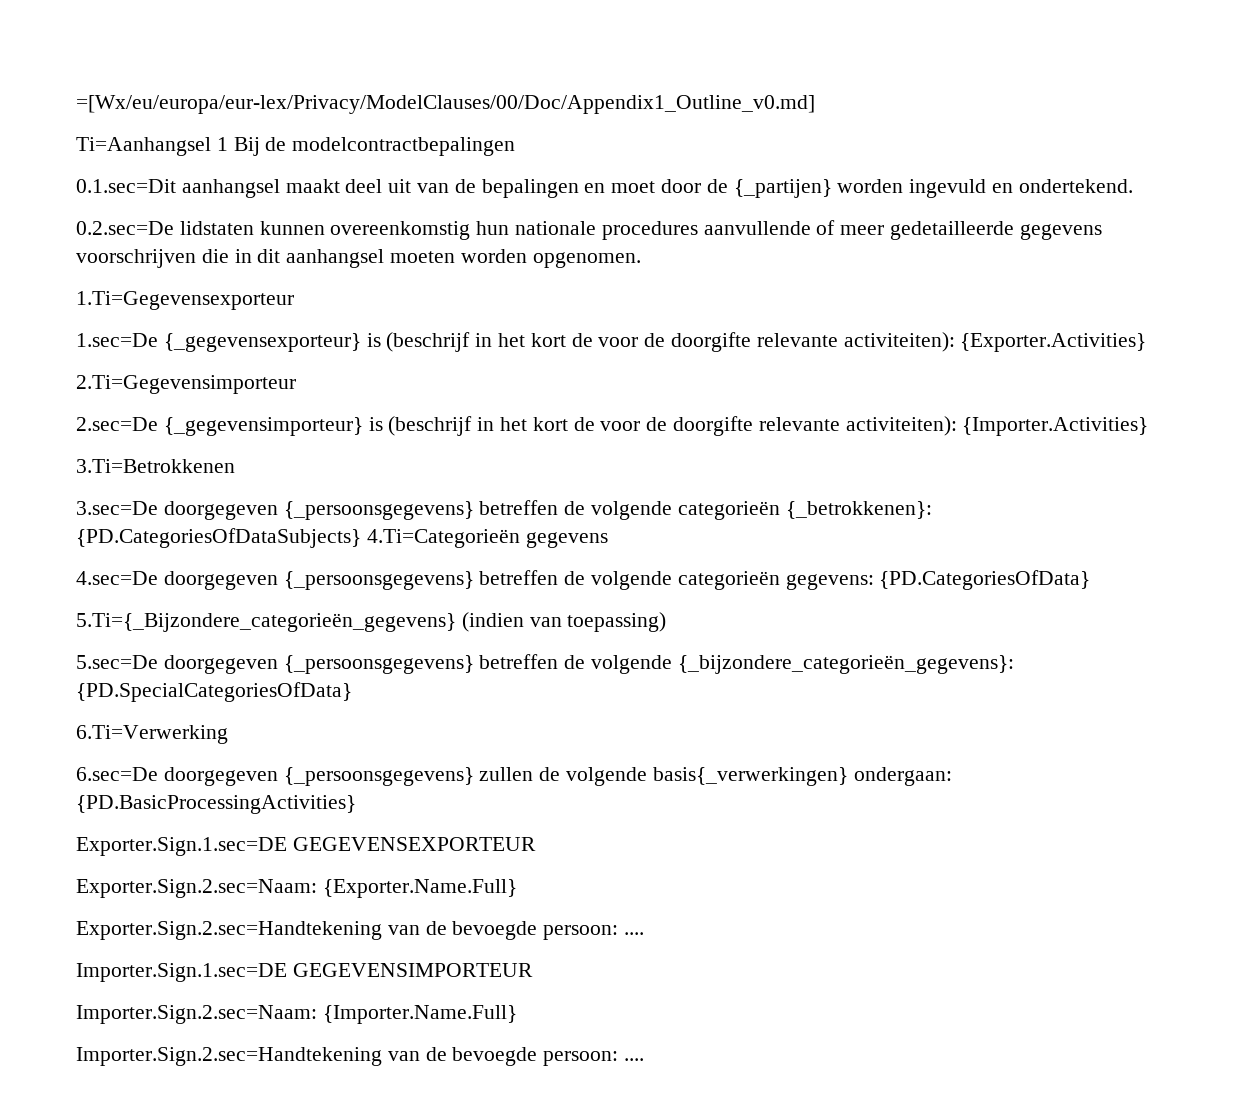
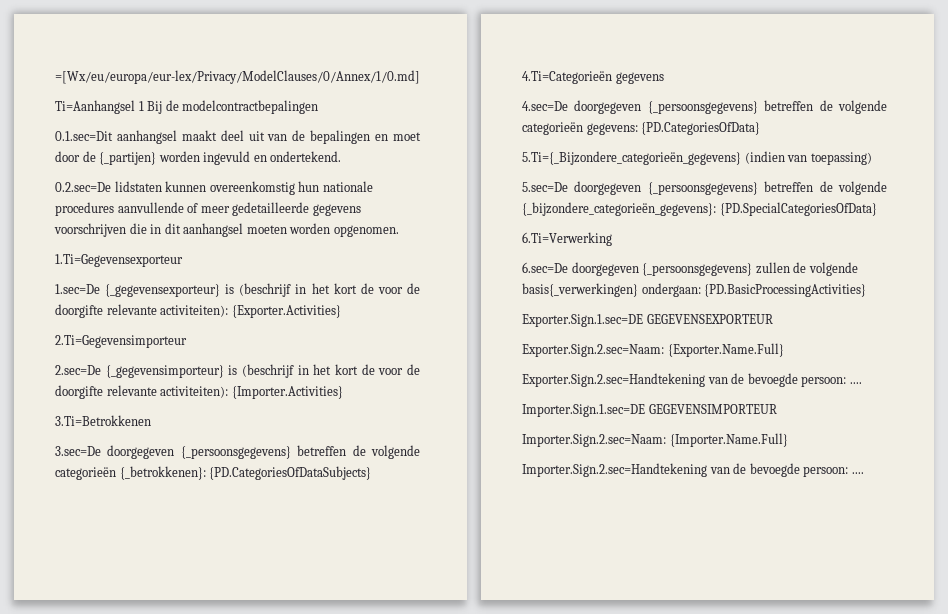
[76,95,815,114] =[Wx/eu/europa/eur-lex/Privacy/ModelClauses/00/Doc/Appendix1_Outline_v0.md] -> [55,70,420,84] =[Wx/eu/europa/eur-lex/Privacy/ModelClauses/0/Annex/1/0.md]

